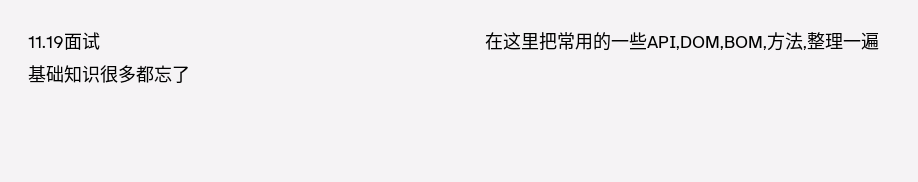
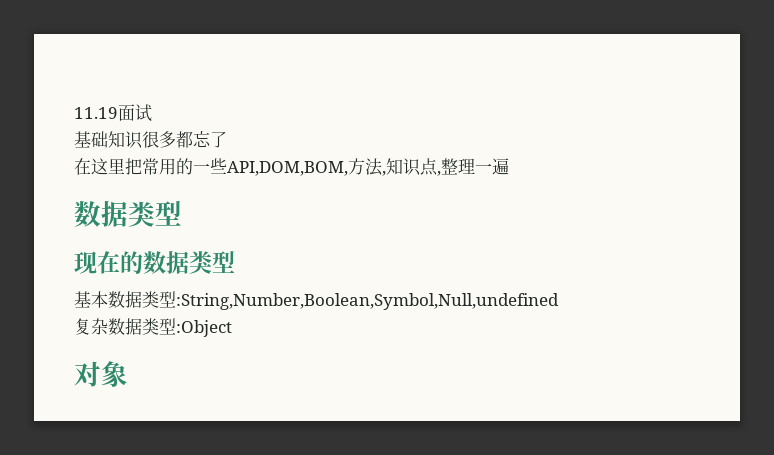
(807, 48) none -> [386,158,441,176] 知识点,
(879, 41) none -> [74,200,182,227] [74,251,235,274] [74,291,559,310] [74,318,232,337] [74,361,128,387] // 数据类型 // 现在的数据类型 // 基本数据类型:String,Number,Boolean,Symbol,Null,undefined // 复杂数据类型:Object // 对象

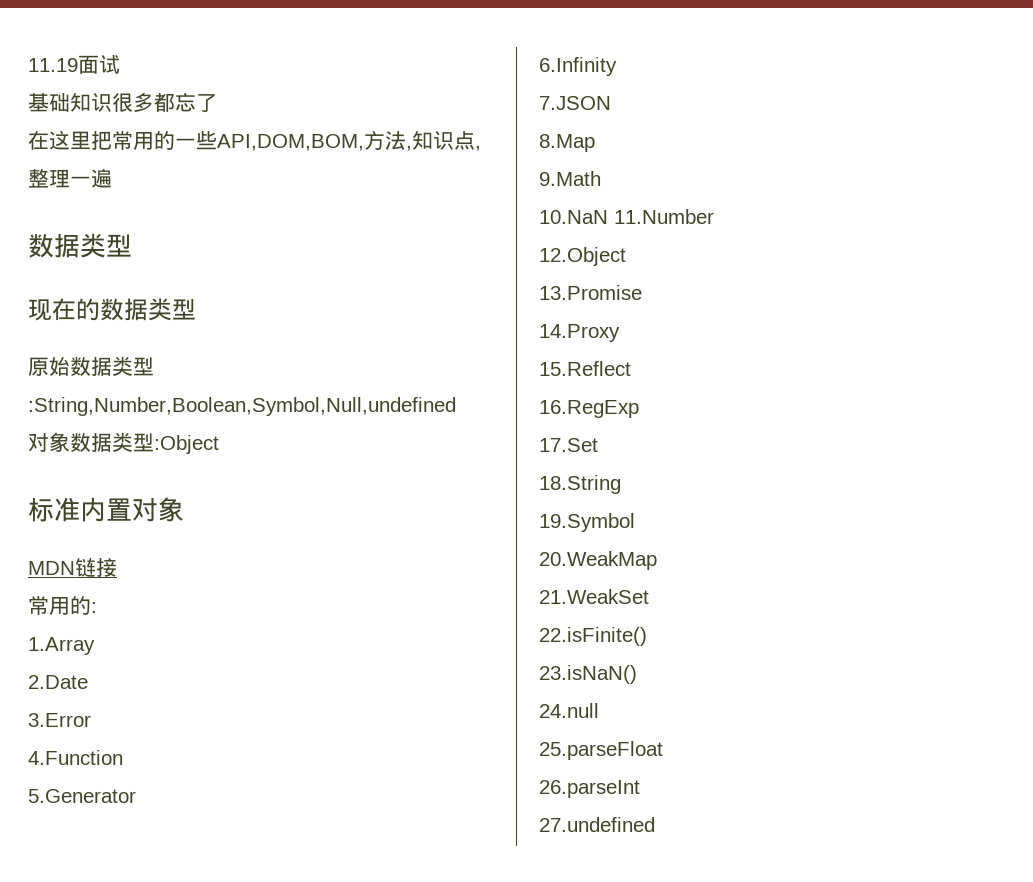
[74,291,108,308] 基本 -> [28,356,70,376] 原始
[74,318,108,335] 复杂 -> [28,432,70,452] 对象
[74,361,128,387] 对象 -> [28,497,184,522] [28,557,117,577] [28,596,97,615] [28,637,95,655] [28,675,88,689] [28,713,91,727] [28,750,123,765] [28,789,136,803] [539,57,617,76] [539,96,611,110] [539,134,595,152] [539,171,601,186] [539,209,714,224] [539,247,626,266] [539,285,642,300] [539,324,620,342] [539,361,631,376] [539,400,639,418] [539,438,598,452] [539,475,621,494] [539,513,635,532] [539,551,657,570] [539,589,649,604] [539,627,647,646] [539,665,637,684] [539,703,599,718] [539,741,663,760] [539,780,640,798] [539,817,655,832] 标准内置对象 // MDN链接 // 常用的: // 1.Array // 2.Date // 3.Error // 4.Function // 5.Generator // 6.Infinity // 7.JSON // 8.Map // 9.Math // 10.NaN 11.Number // 12.Object // 13.Promise // 14.Proxy // 15.Reflect // 16.RegExp // 17.Set // 18.String // 19.Symbol // 20.WeakMap // 21.WeakSet // 22.isFinite() // 23.isNaN() // 24.null // 25.parseFloat // 26.parseInt // 27.undefined

